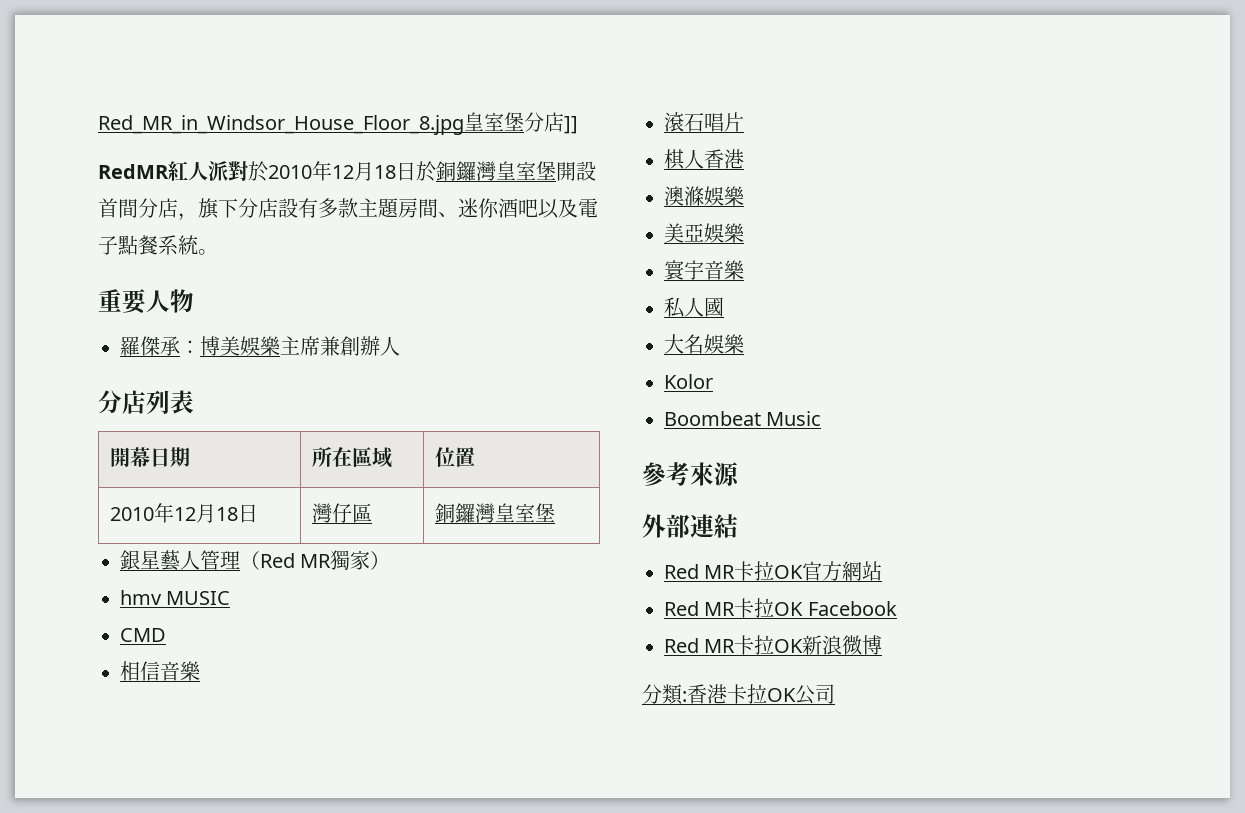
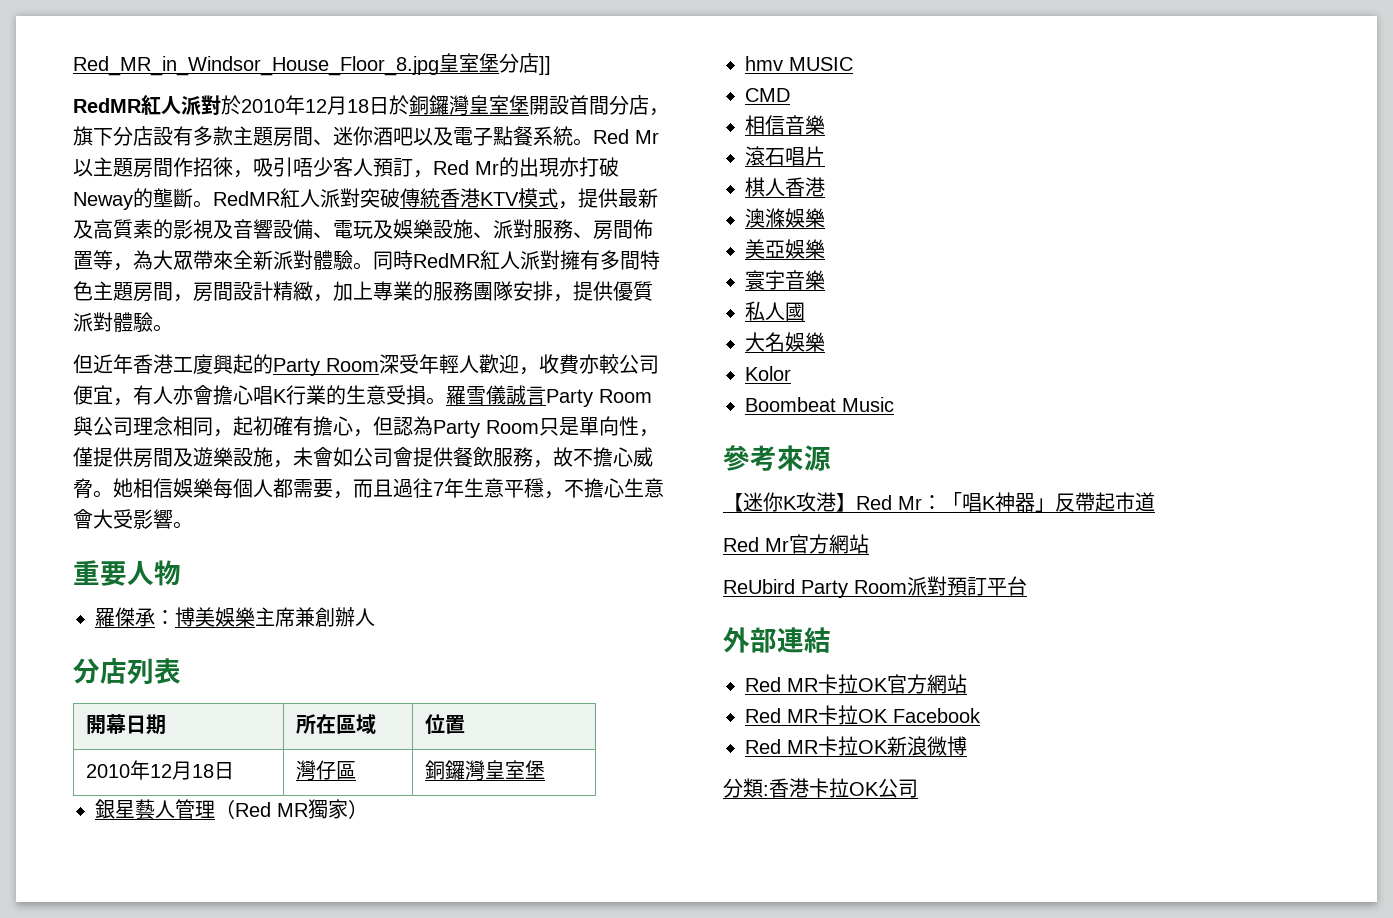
(218, 252) none -> [593,129,659,144] [73,157,619,178] [73,188,658,210] [73,219,653,240] [73,250,660,271] [73,281,653,302] [73,312,173,333] [73,354,659,376] [73,385,652,407] [73,416,659,438] [73,447,653,468] [73,478,664,499] [73,509,193,529] Red Mr以主題房間作招徠，吸引唔少客人預訂，Red Mr的出現亦打破Neway的壟斷。RedMR紅人派對突破傳統香港KTV模式，提供最新及高質素的影視及音響設備、電玩及娛樂設施、派對服務、房間佈置等，為大眾帶來全新派對體驗。同時RedMR紅人派對擁有多間特色主題房間，房間設計精緻，加上專業的服務團隊安排，提供優質派對體驗。 // 但近年香港工廈興起的Party Room深受年輕人歡迎，收費亦較公司便宜，有人亦會擔心唱K行業的生意受損。羅雪儀誠言Party Room與公司理念相同，起初確有擔心，但認為Party Room只是單向性，僅提供房間及遊樂設施，未會如公司會提供餐飲服務，故不擔心威脅。她相信娛樂每個人都需要，而且過往7年生意平穩，不擔心生意會大受影響。
(740, 474) none -> [723,492,1155,512] [723,534,869,554] [723,576,1027,598] // 【迷你K攻港】Red Mr：「唱K神器」反帶起市道 // Red Mr官方網站 // ReUbird Party Room派對預訂平台

